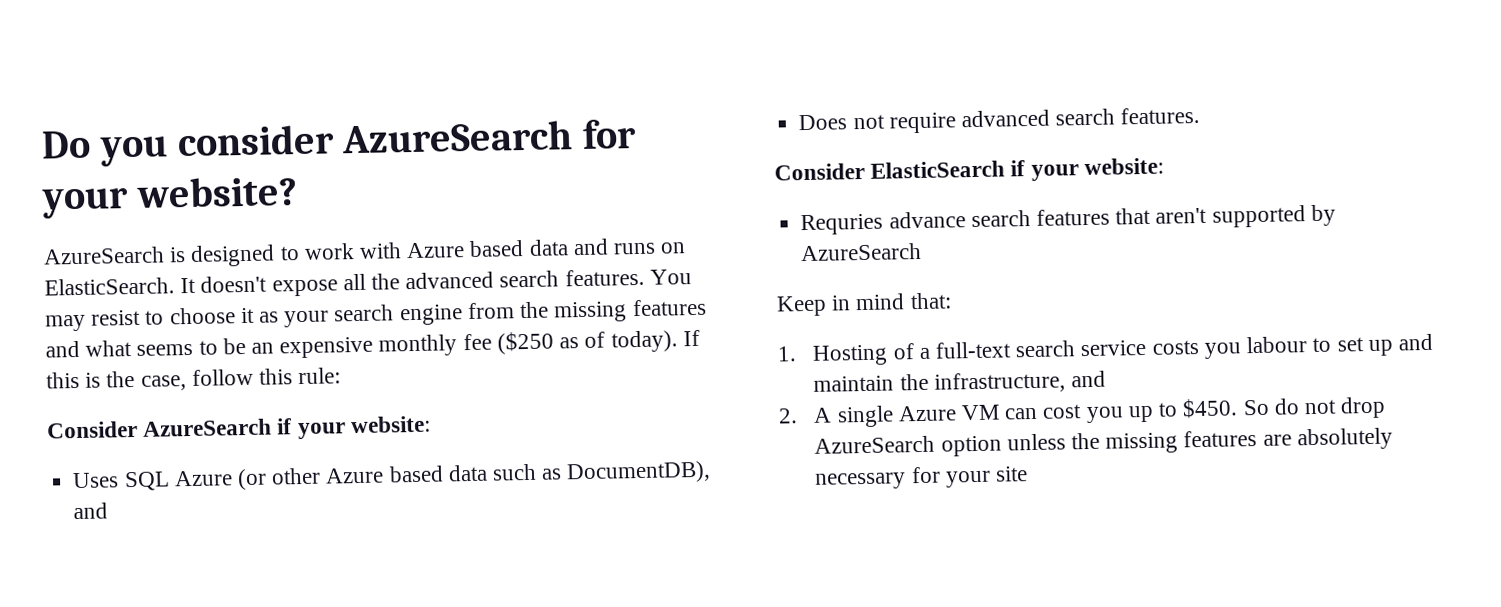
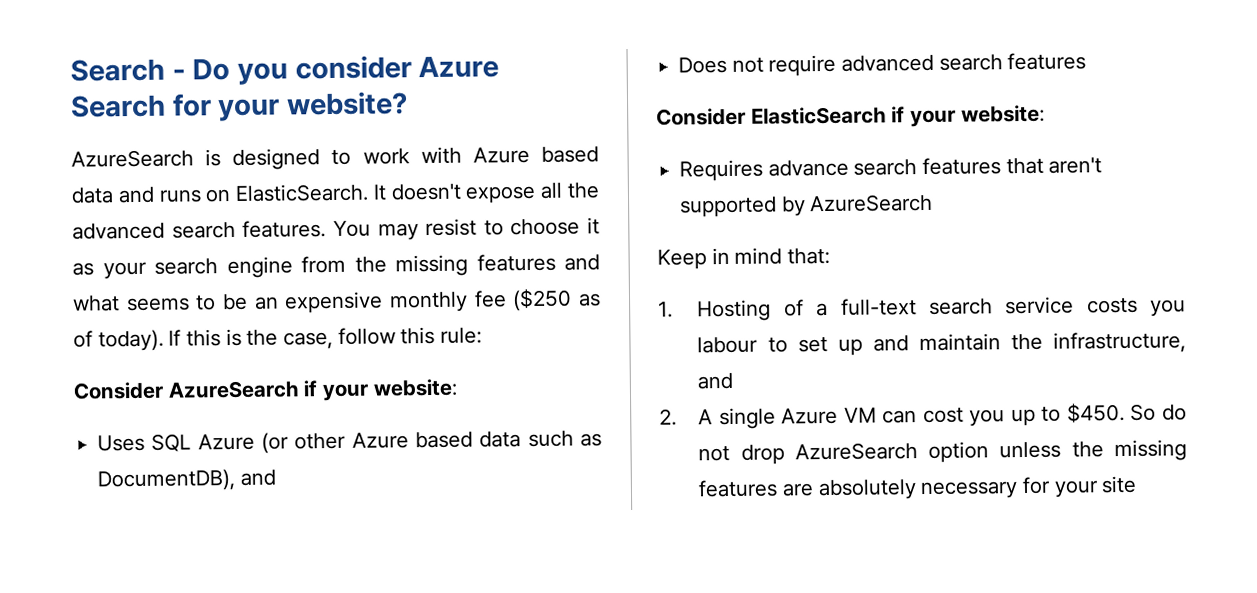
(41, 144) none -> [70,58,186,82] Search -
[341,120,574,154] AzureSearch -> [418,55,500,79] [70,94,166,118] Azure Search
[1120,106,1201,125] features. -> [1007,52,1087,71] features
[800,213,884,236] Requries -> [679,159,764,182] Requires

